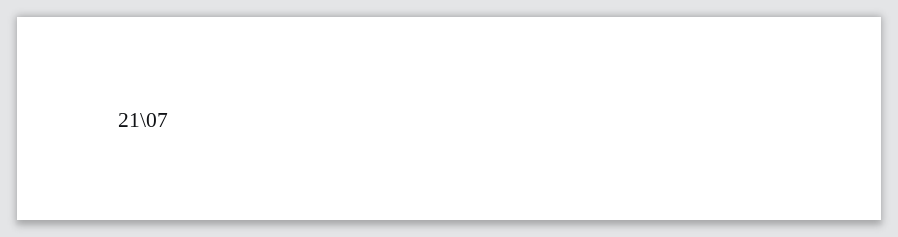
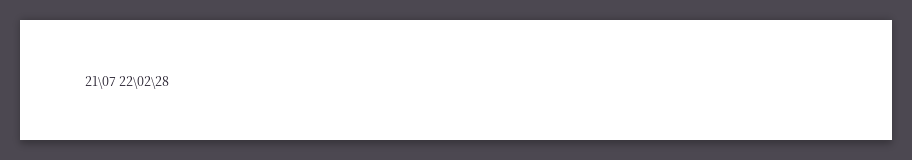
(168, 120) none -> [119,76,170,89] 22\02\28

